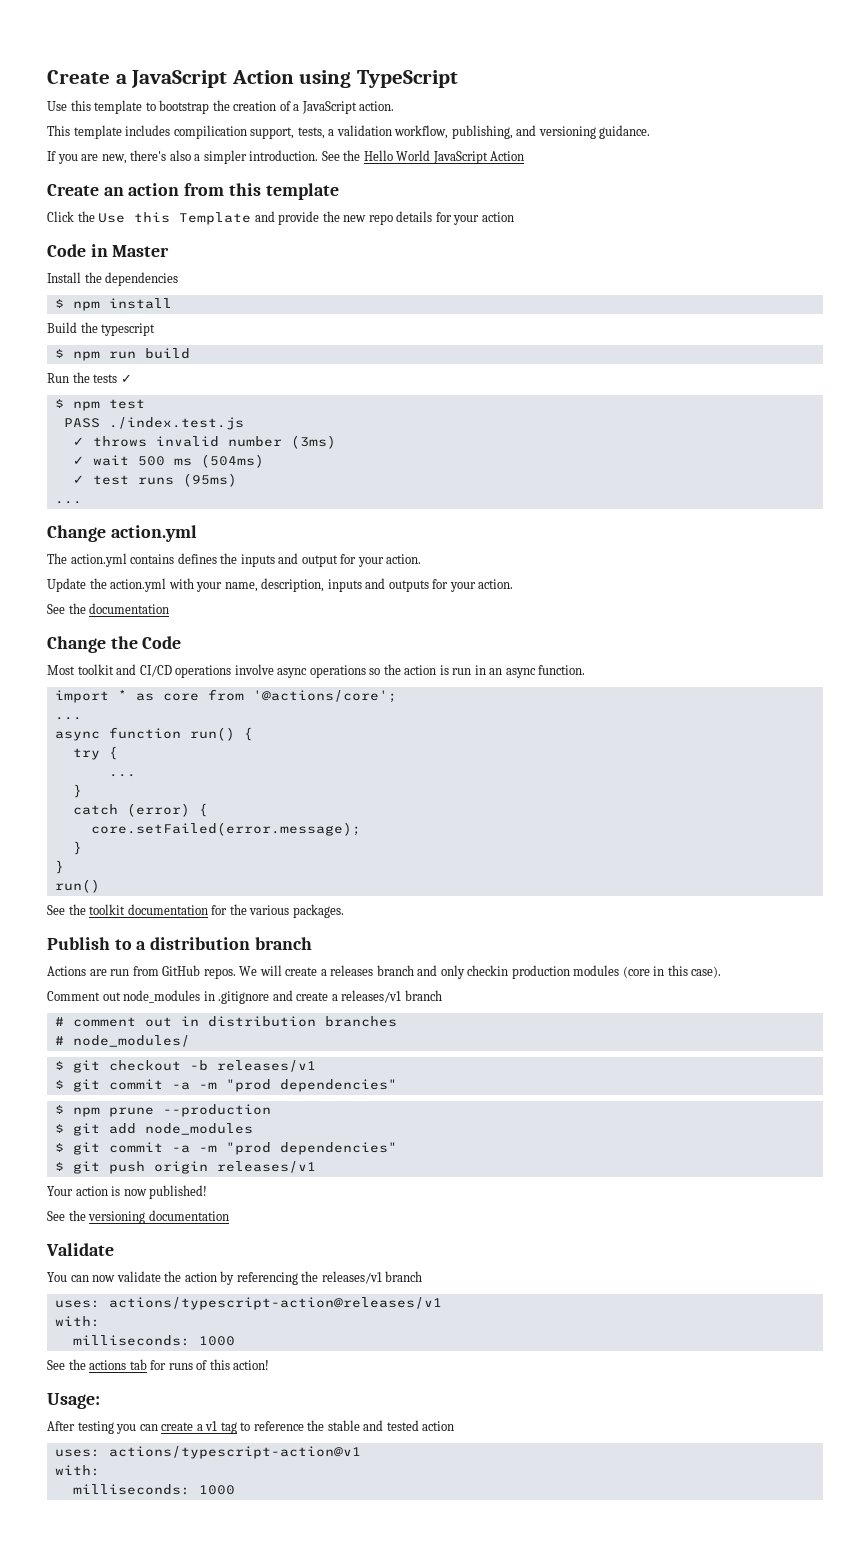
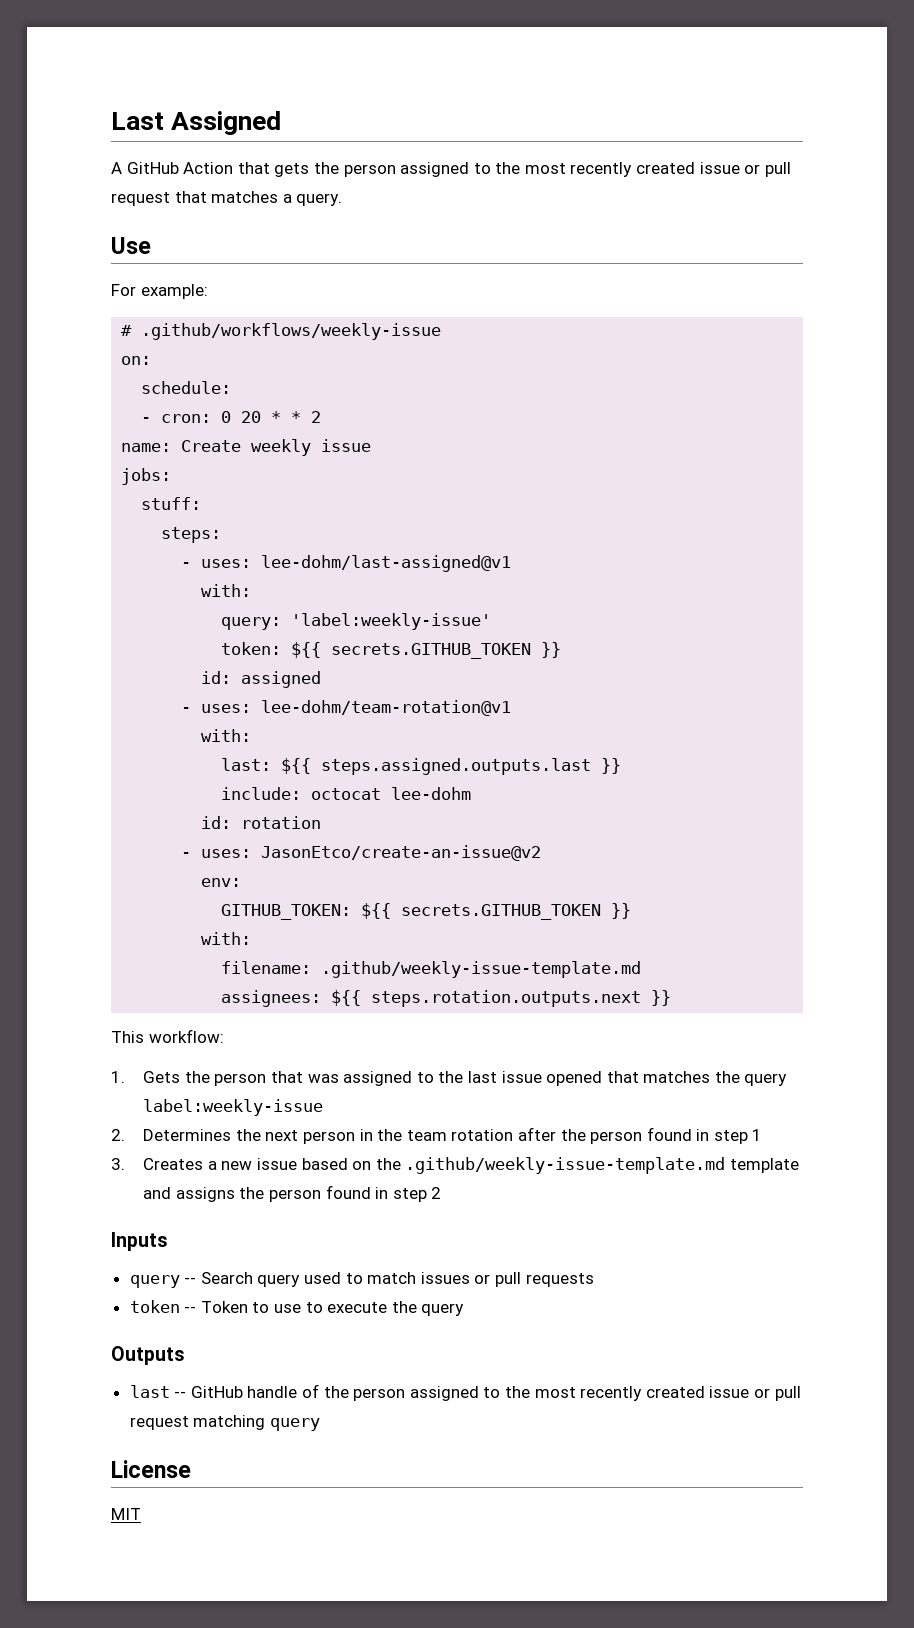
[47,70,458,88] [47,100,395,114] [47,125,651,139] [47,150,525,164] [47,183,339,200] [47,211,514,225] [47,244,170,257] [47,272,179,286] [54,298,172,311] [47,322,156,336] [54,348,190,361] [47,372,132,383] [54,399,145,411] [63,417,244,430] [72,435,336,449] [72,454,264,468] [72,473,237,487] [54,501,82,504] [47,525,197,542] [47,553,422,567] [47,578,514,592] [47,603,170,614] [47,636,182,653] [47,664,586,678] [54,689,397,703] [54,717,82,720] [54,727,253,741] [72,746,118,760] [108,774,136,777] [72,784,82,798] [72,803,208,817] [90,822,361,836] [72,841,82,855] [54,860,64,874] [54,879,100,893] [47,904,344,918] [47,937,312,950] [47,965,722,979] [47,990,442,1004] [54,1016,397,1027] [54,1035,190,1047] [54,1060,316,1073] [54,1079,397,1092] [54,1104,271,1117] [54,1123,253,1136] [54,1142,397,1155] [54,1161,316,1174] [47,1185,208,1199] [47,1210,229,1224] [46,1243,114,1256] [47,1271,423,1285] [54,1297,442,1310] [54,1316,100,1327] [72,1335,235,1346] [47,1359,270,1370] [47,1393,100,1409] [47,1420,455,1434] [54,1446,361,1459] [54,1465,100,1476] [72,1484,235,1495] Create a JavaScript Action using TypeScript // Use this template to bootstrap the creation of a JavaScript action. // This template includes compilication support, tests, a validation workflow, publishing, and versioning guidance. // If you are new, there's also a simpler introduction. See the Hello World JavaScript Action // Create an action from this template // Click the Use this Template and provide the new repo details for your action // Code in Master // Install the dependencies // $ npm install // Build the typescript // $ npm run build // Run the tests ✓ // $ npm test // PASS ./index.test.js // ✓ throws invalid number (3ms) // ✓ wait 500 ms (504ms) // ✓ test runs (95ms) // ... // Change action.yml // The action.yml contains defines the inputs and output for your action. // Update the action.yml with your name, description, inputs and outputs for your action. // See the documentation // Change the Code // Most toolkit and CI/CD operations involve async operations so the action is run in an async function. // import * as core from '@actions/core'; // ... // async function run() { // try { // ... // } // catch (error) { // core.setFailed(error.message); // } // } // run() // See the toolkit documentation for the various packages. // Publish to a distribution branch // Actions are run from GitHub repos. We will create a releases branch and only checkin production modules (core in this case). // Comment out node_modules in .gitignore and create a releases/v1 branch // # comment out in distribution branches // # node_modules/ // $ git checkout -b releases/v1 // $ git commit -a -m "prod dependencies" // $ npm prune --production // $ git add node_modules // $ git commit -a -m "prod dependencies" // $ git push origin releases/v1 // Your action is now published! // See the versioning documentation // Validate // You can now validate the action by referencing the releases/v1 branch // uses: actions/typescript-action@releases/v1 // with: // milliseconds: 1000 // See the actions tab for runs of this action! // Usage: // After testing you can create a v1 tag to reference the stable and tested action // uses: actions/typescript-action@v1 // with: // milliseconds: 1000 -> [111,111,282,135] [111,162,791,177] [111,191,343,206] [111,237,151,254] [111,284,208,299] [121,323,442,340] [121,356,152,365] [141,381,232,394] [141,411,322,423] [121,439,372,456] [121,468,172,485] [141,497,202,510] [161,527,222,543] [181,555,512,572] [201,584,252,597] [221,613,492,630] [221,642,562,659] [201,671,322,688] [181,700,512,716] [201,729,252,742] [221,758,622,775] [221,787,472,800] [201,816,322,829] [181,845,542,861] [201,878,242,887] [221,903,632,920] [201,932,252,945] [221,961,642,978] [221,990,672,1007] [111,1029,224,1043] [111,1071,788,1086] [143,1099,324,1116] [111,1127,763,1144] [111,1157,799,1174] [143,1185,442,1202] [111,1232,168,1251] [129,1272,594,1288] [129,1300,465,1316] [111,1346,185,1365] [129,1384,801,1401] [129,1415,320,1431] [111,1460,191,1478] [111,1508,141,1520] Last Assigned // A GitHub Action that gets the person assigned to the most recently created issue or pull request that matches a query. // Use // For example: // # .github/workflows/weekly-issue // on: // schedule: // - cron: 0 20 * * 2 // name: Create weekly issue // jobs: // stuff: // steps: // - uses: lee-dohm/last-assigned@v1 // with: // query: 'label:weekly-issue' // token: ${{ secrets.GITHUB_TOKEN }} // id: assigned // - uses: lee-dohm/team-rotation@v1 // with: // last: ${{ steps.assigned.outputs.last }} // include: octocat lee-dohm // id: rotation // - uses: JasonEtco/create-an-issue@v2 // env: // GITHUB_TOKEN: ${{ secrets.GITHUB_TOKEN }} // with: // filename: .github/weekly-issue-template.md // assignees: ${{ steps.rotation.outputs.next }} // This workflow: // 1. Gets the person that was assigned to the last issue opened that matches the query label:weekly-issue // 2. Determines the next person in the team rotation after the person found in step 1 // 3. Creates a new issue based on the .github/weekly-issue-template.md template and assigns the person found in step 2 // Inputs // query -- Search query used to match issues or pull requests // token -- Token to use to execute the query // Outputs // last -- GitHub handle of the person assigned to the most recently created issue or pull request matching query // License // MIT

